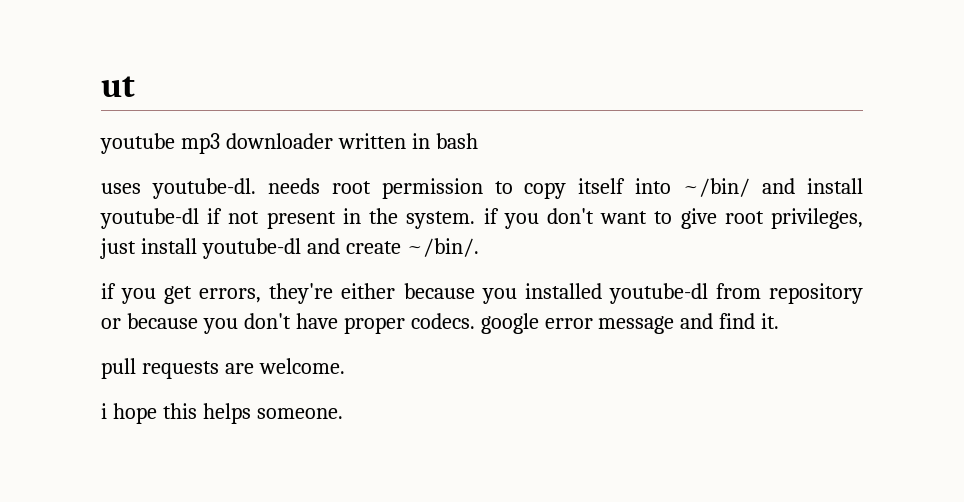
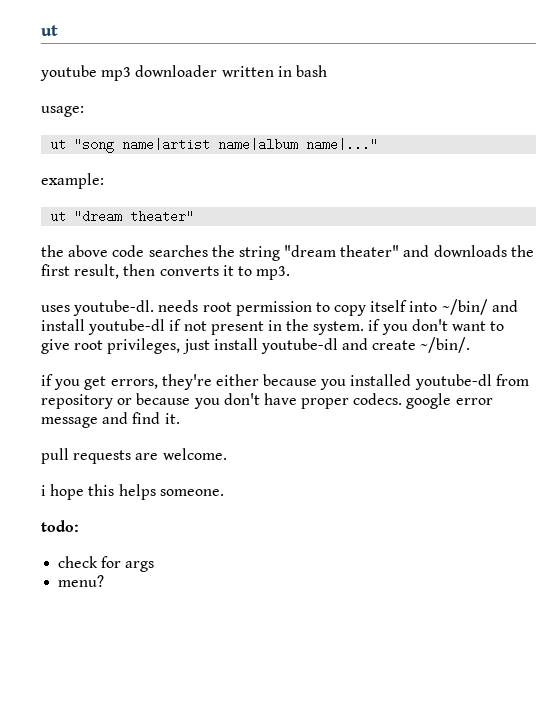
(478, 141) none -> [41,106,84,117] [50,138,379,153] [41,173,104,189] [50,210,195,223] [41,245,534,261] [41,264,291,280] // usage: // ut "song name|artist name|album name|..." // example: // ut "dream theater" // the above code searches the string "dream theater" and downloads the first result, then converts it to mp3.
(343, 413) none -> [41,520,79,532] [58,556,155,572] [58,575,105,587] // todo: // check for args // menu?

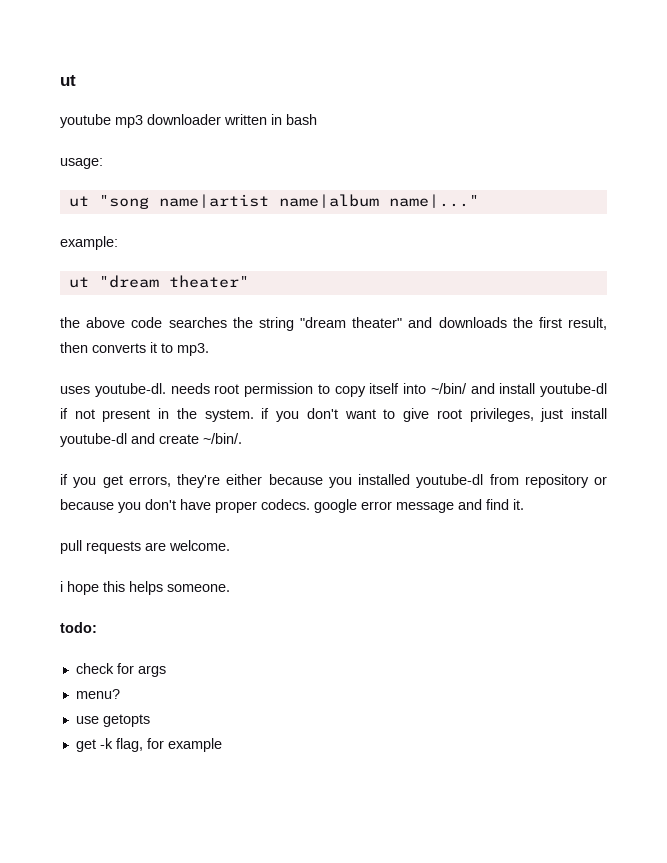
(105, 581) none -> [75,714,150,727] [75,738,222,752] // use getopts // get -k flag, for example

